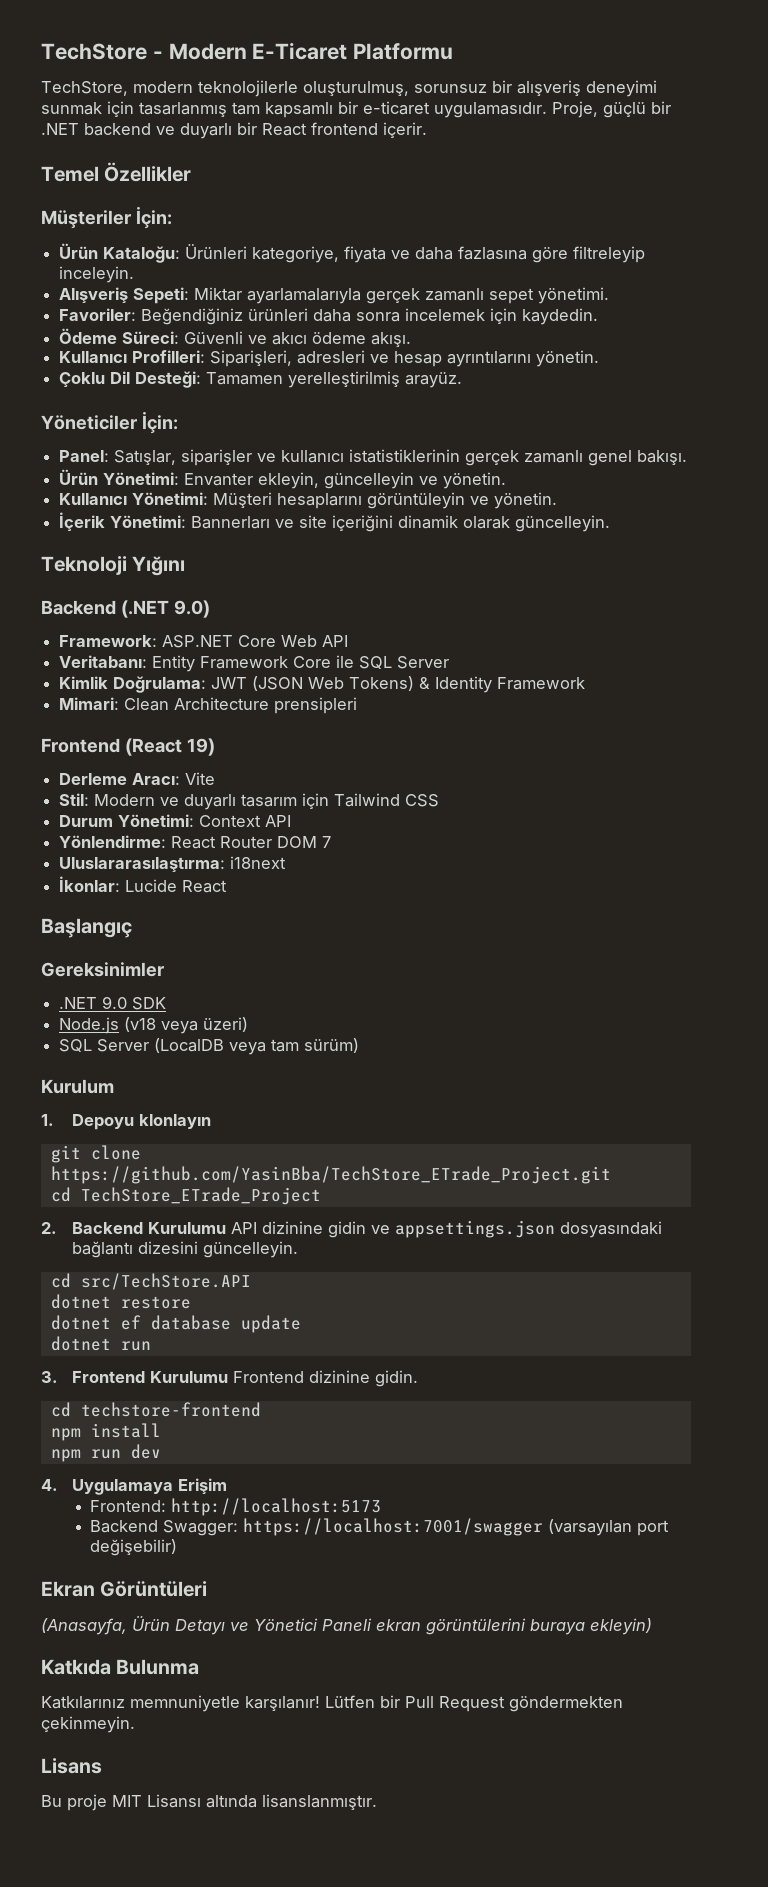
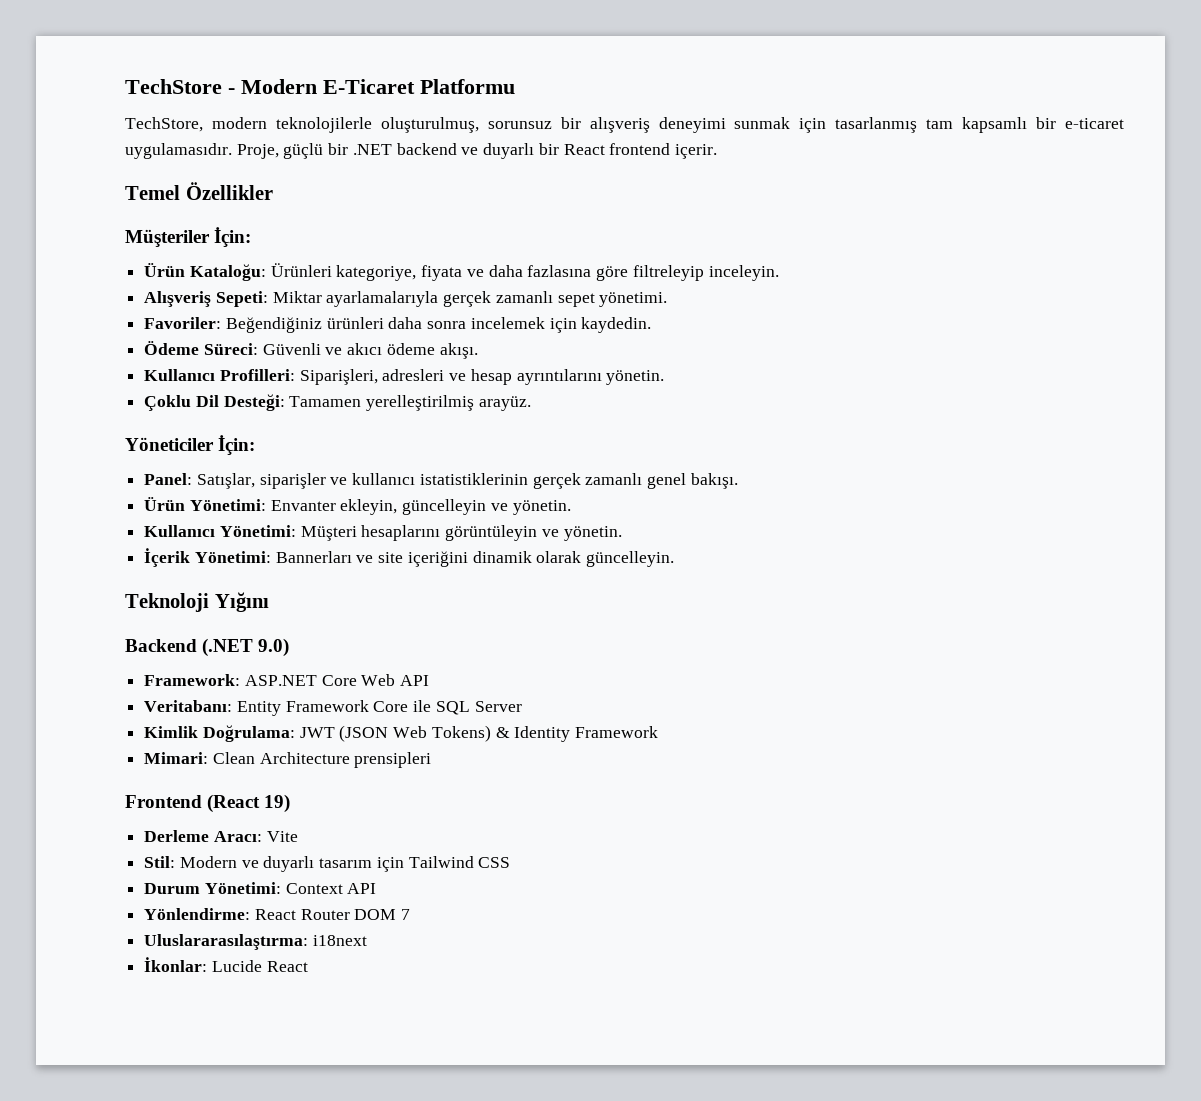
[41,918,132,938] [41,962,164,977] [59,996,167,1010] [59,1017,249,1034] [59,1038,360,1055] [41,1079,114,1094] [41,1114,212,1130] [50,1145,141,1163] [50,1166,611,1184] [50,1187,321,1205] [41,1220,663,1238] [72,1241,299,1258] [50,1273,251,1290] [50,1294,191,1309] [50,1315,301,1333] [50,1336,151,1351] [41,1370,419,1387] [50,1402,261,1417] [50,1423,161,1441] [50,1444,161,1462] [41,1478,228,1495] [90,1498,382,1516] [90,1518,670,1536] [90,1539,178,1556] [41,1581,208,1597] [41,1616,652,1635] [41,1659,200,1675] [41,1695,623,1712] [41,1716,135,1733] [41,1758,102,1774] [41,1794,377,1811] // Başlangıç // Gereksinimler // .NET 9.0 SDK // Node.js (v18 veya üzeri) // SQL Server (LocalDB veya tam sürüm) // Kurulum // 1. Depoyu klonlayın // git clone https://github.com/YasinBba/TechStore_ETrade_Project.git // cd TechStore_ETrade_Project // 2. Backend Kurulumu API dizinine gidin ve appsettings.json dosyasındaki bağlantı dizesini güncelleyin. // cd src/TechStore.API // dotnet restore // dotnet ef database update // dotnet run // 3. Frontend Kurulumu Frontend dizinine gidin. // cd techstore-frontend // npm install // npm run dev // 4. Uygulamaya Erişim // Frontend: http://localhost:5173 // Backend Swagger: https://localhost:7001/swagger (varsayılan port değişebilir) // Ekran Görüntüleri // (Anasayfa, Ürün Detayı ve Yönetici Paneli ekran görüntülerini buraya ekleyin) // Katkıda Bulunma // Katkılarınız memnuniyetle karşılanır! Lütfen bir Pull Request göndermekten çekinmeyin. // Lisans // Bu proje MIT Lisansı altında lisanslanmıştır. -> (308, 966) none

